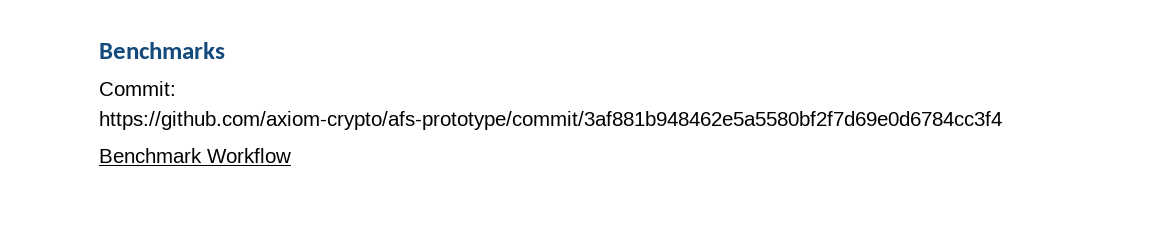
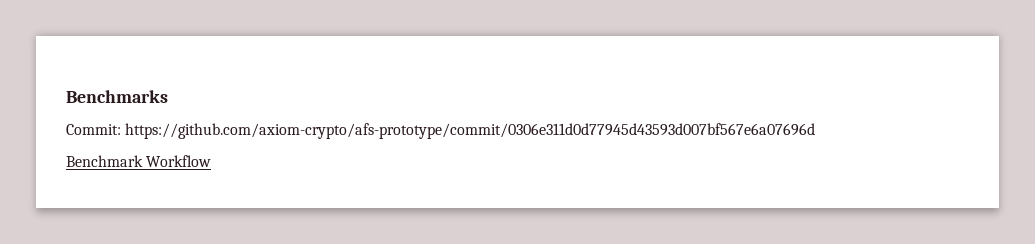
[99,111,1002,130] https://github.com/axiom-crypto/afs-prototype/commit/3af881b948462e5a5580bf2f7d69e0d6784cc3f4 -> [125,123,816,139] https://github.com/axiom-crypto/afs-prototype/commit/0306e311d0d77945d43593d007bf567e6a07696d

